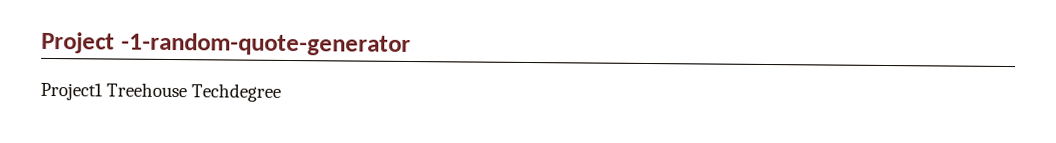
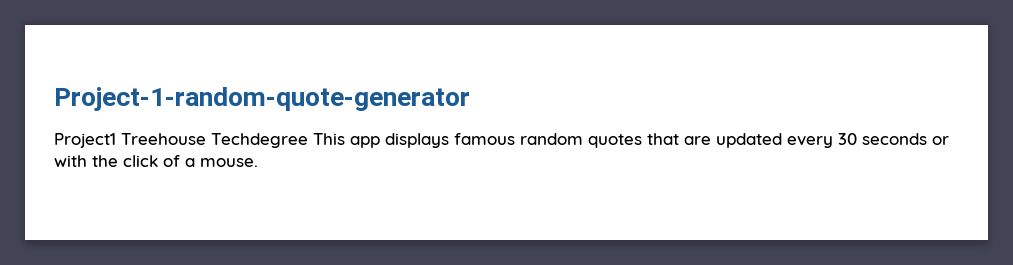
[41,31,411,57] Project -1-random-quote-generator -> [54,87,470,111] Project-1-random-quote-generator
(282, 92) none -> [313,133,949,148] [54,155,258,167] This app displays famous random quotes that are updated every 30 seconds or with the click of a mouse.

